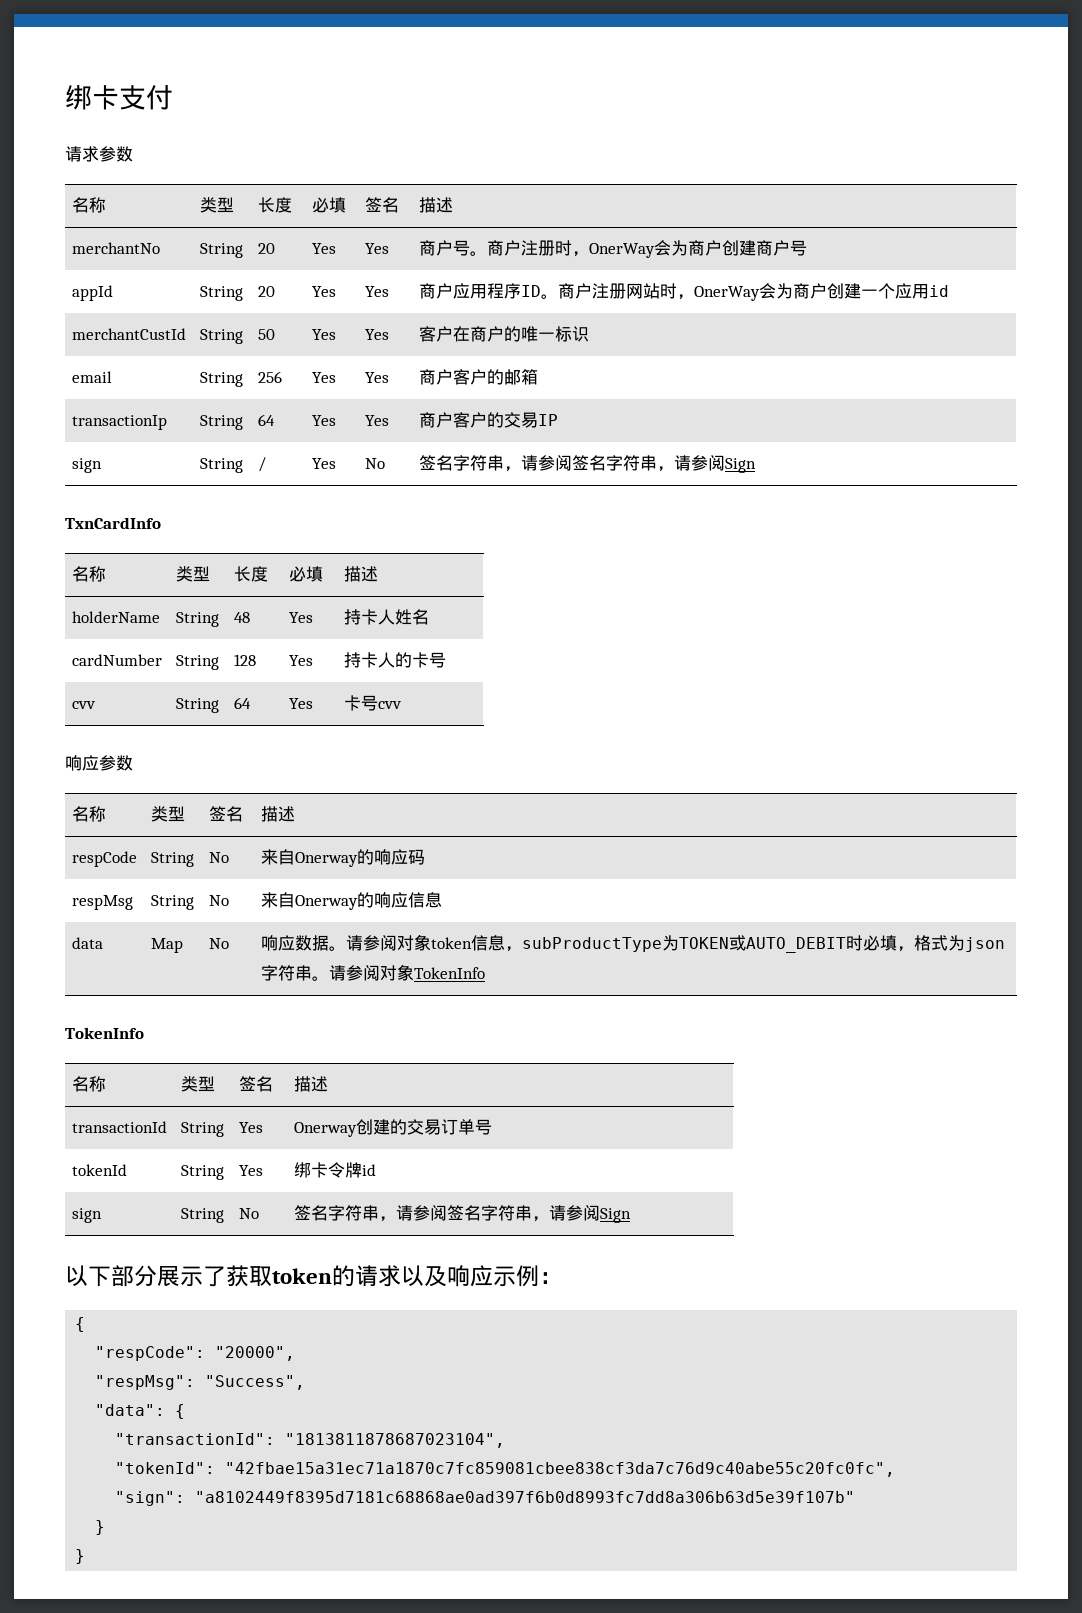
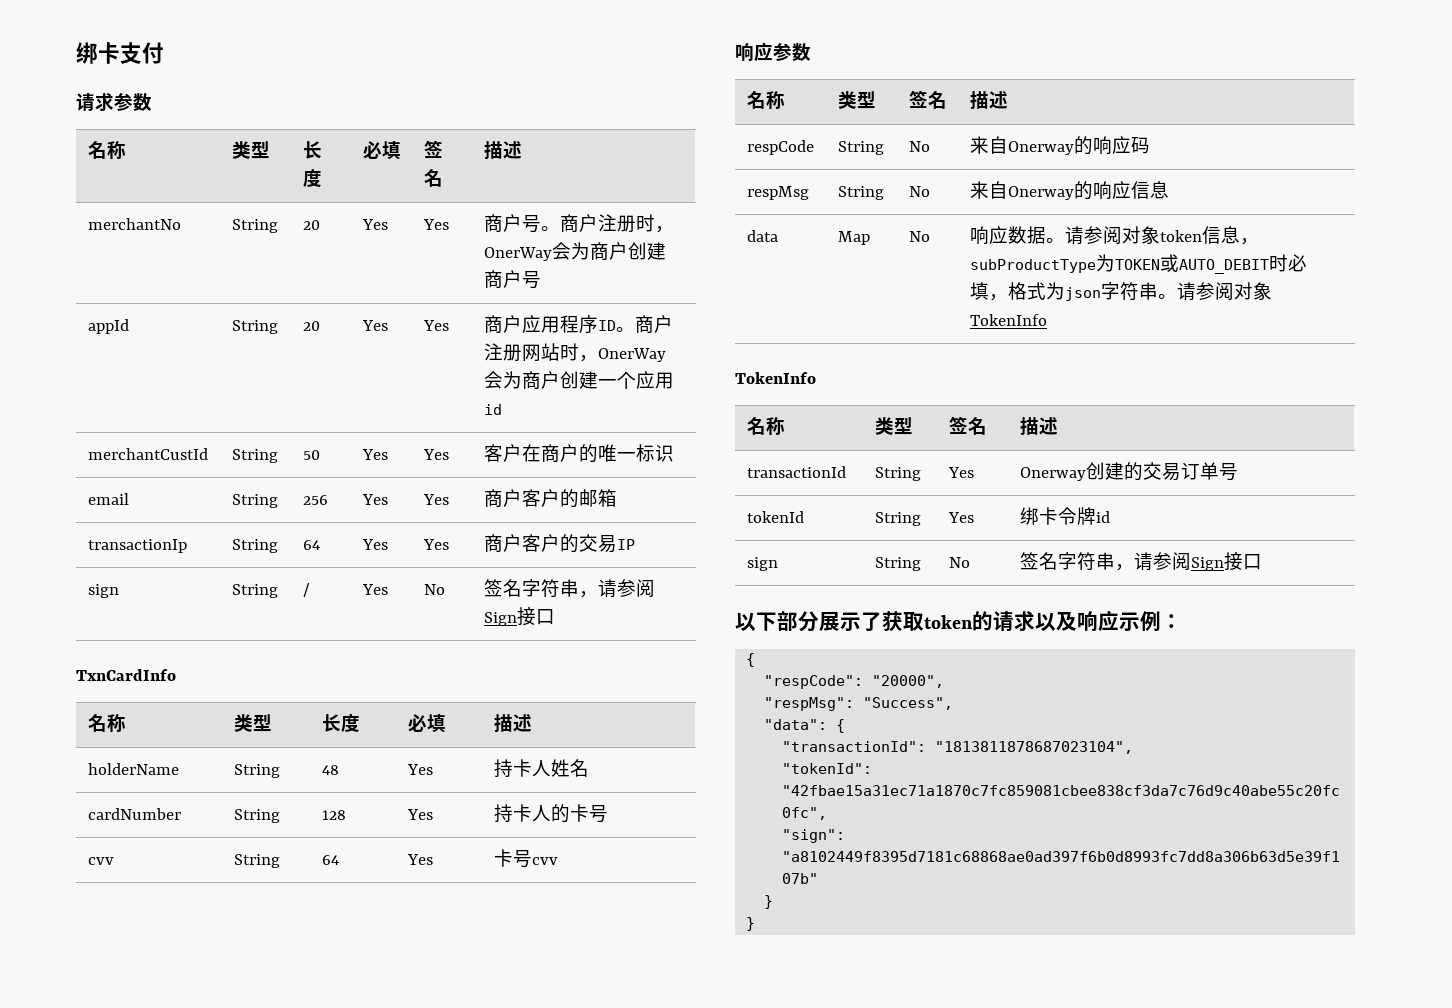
[571,455,756,473] 签名字符串，请参阅Sign -> [483,607,555,626] Sign接口
[446,1205,631,1223] 签名字符串，请参阅Sign -> [1190,552,1262,571] Sign接口

